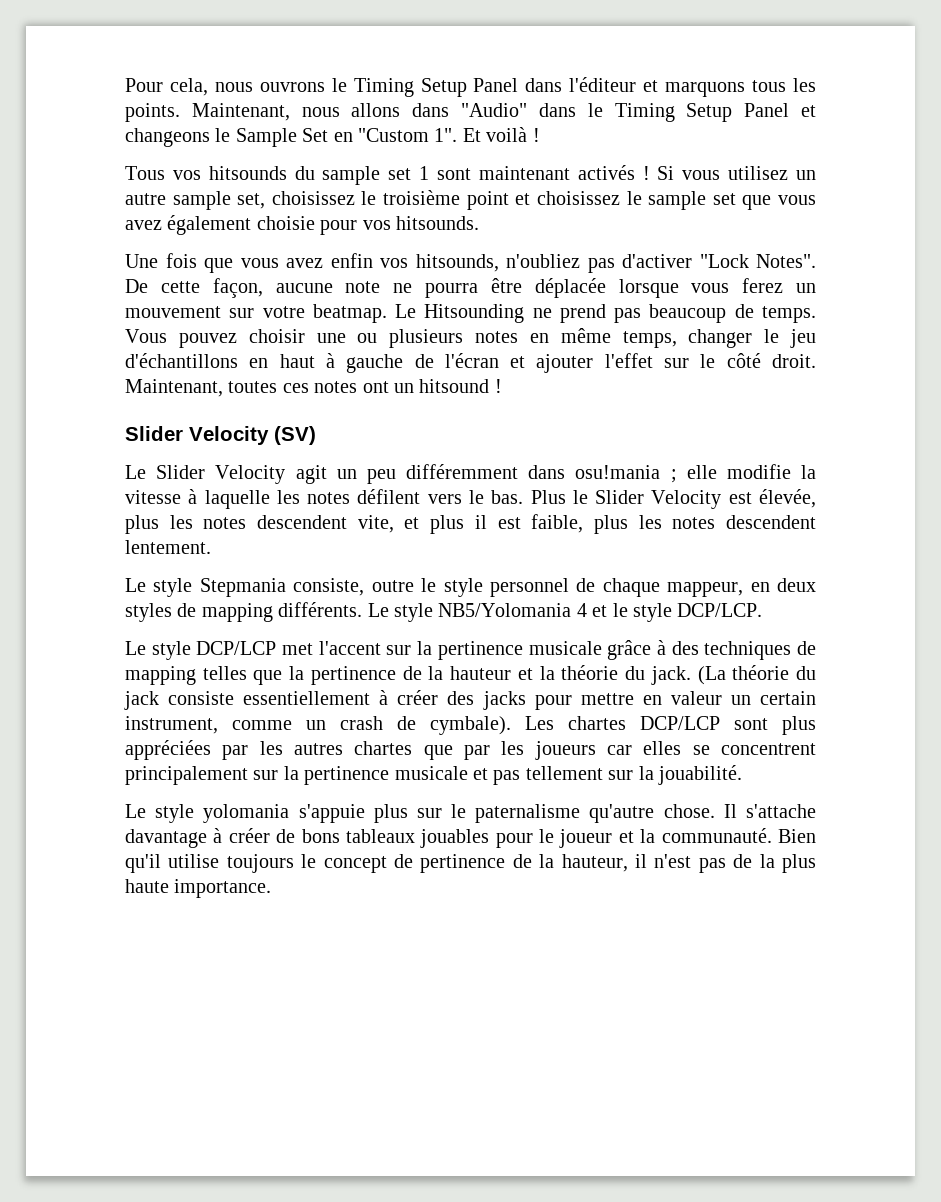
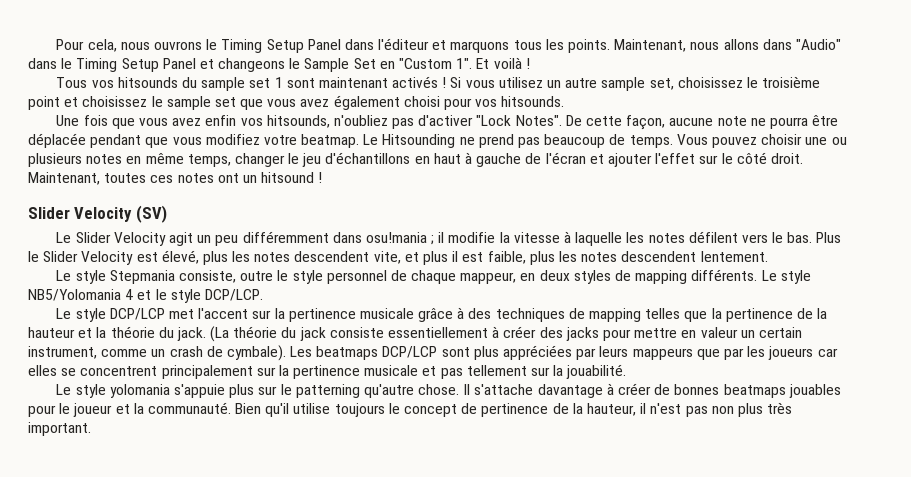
[256,216,315,230] choisie -> [403,96,440,107] choisi
[618,278,817,298] [125,306,255,318] lorsque vous ferez un mouvement sur -> [90,134,260,148] pendant que vous modifiez
[686,465,717,479] elle -> [438,232,445,243] il
[759,489,817,508] élevée, -> [161,250,199,264] élevé,
[568,716,626,730] chartes -> [316,346,379,360] beatmaps
[259,741,413,755] les autres chartes -> [599,346,693,360] leurs mappeurs
[475,804,581,823] paternalisme -> [295,384,360,398] patterning
[301,829,415,843] bons tableaux -> [674,384,786,398] bonnes beatmaps
[733,854,816,873] [125,879,272,898] de la plus haute importance. -> [711,402,793,417] [28,422,91,436] non plus très important.

